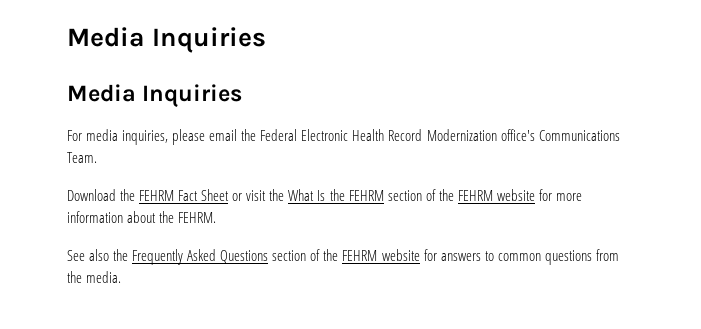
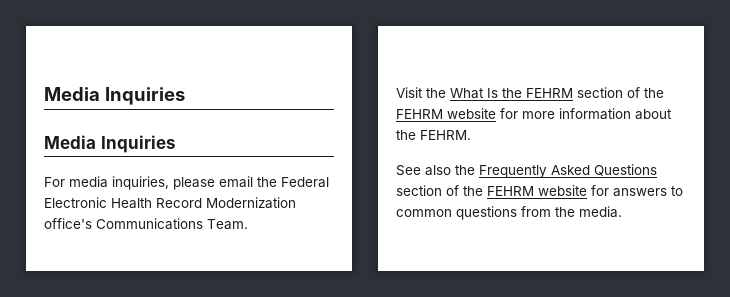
[67,189,267,201] Download the FEHRM Fact Sheet or visit -> [396,87,423,98] Visit

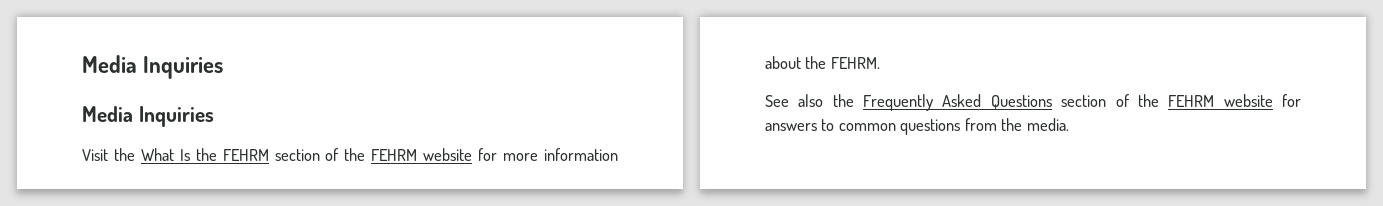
[44,176,329,190] [44,197,296,209] [44,218,248,230] // For media inquiries, please email the Federal Electronic Health Record Modernization office's Communications Team. -> (214, 116) none

